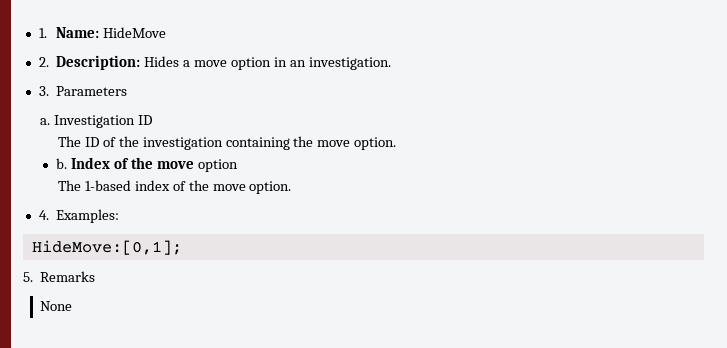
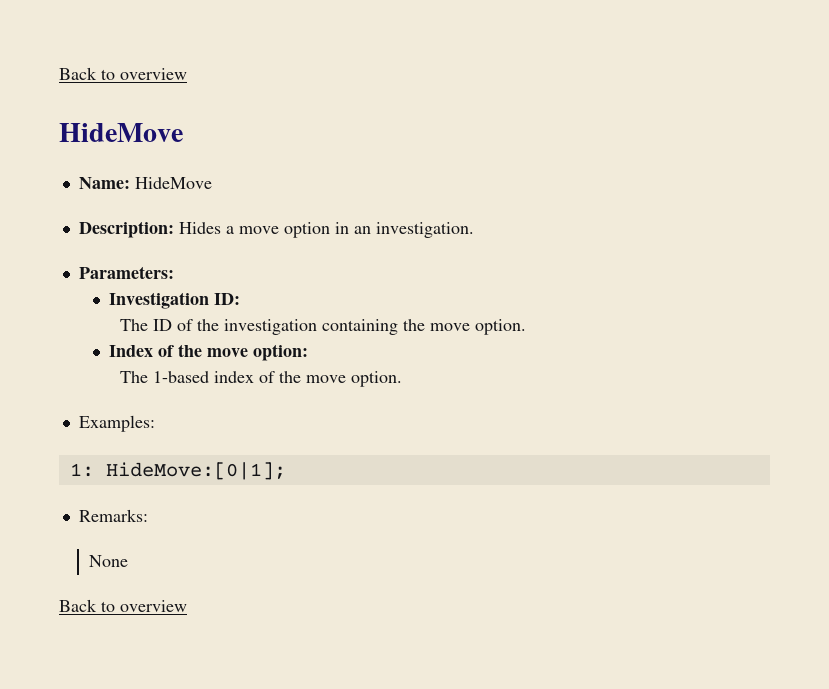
[38,28,47,38] 1. -> [59,67,187,80] [59,123,183,142] Back to overview // HideMove //
[38,57,49,67] 2. -> (212, 183) none
[38,86,128,96] [40,115,153,128] 3. Parameters // a. Investigation ID -> [78,266,174,279] [109,292,241,309] Parameters: // Investigation ID:
[56,158,68,169] b. -> (526, 327) none
[198,159,239,172] option -> [253,344,309,361] option:
[38,210,49,220] 4. -> (402, 379) none
[31,240,182,255] [23,271,96,282] [40,301,73,311] HideMove:[0,1]; // 5. Remarks // None -> [69,462,286,480] [78,509,148,522] [89,555,129,567] [59,599,187,612] 1: HideMove:[0|1]; // Remarks: // None // Back to overview

